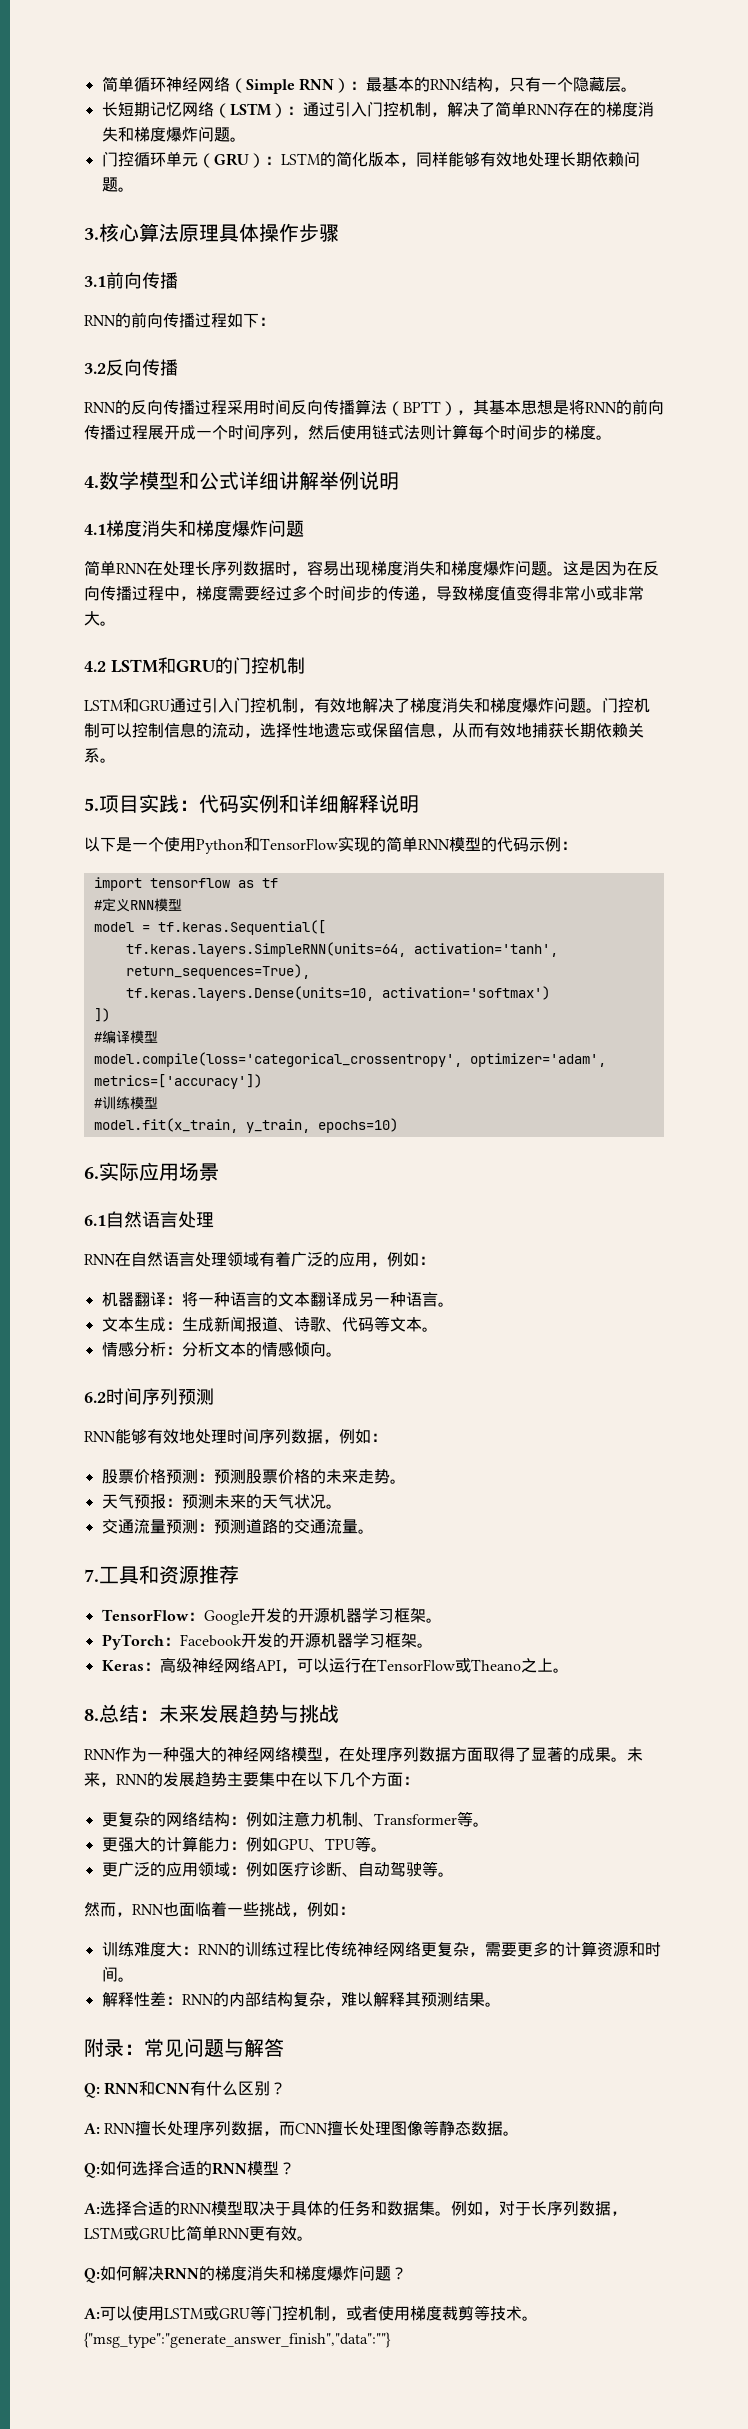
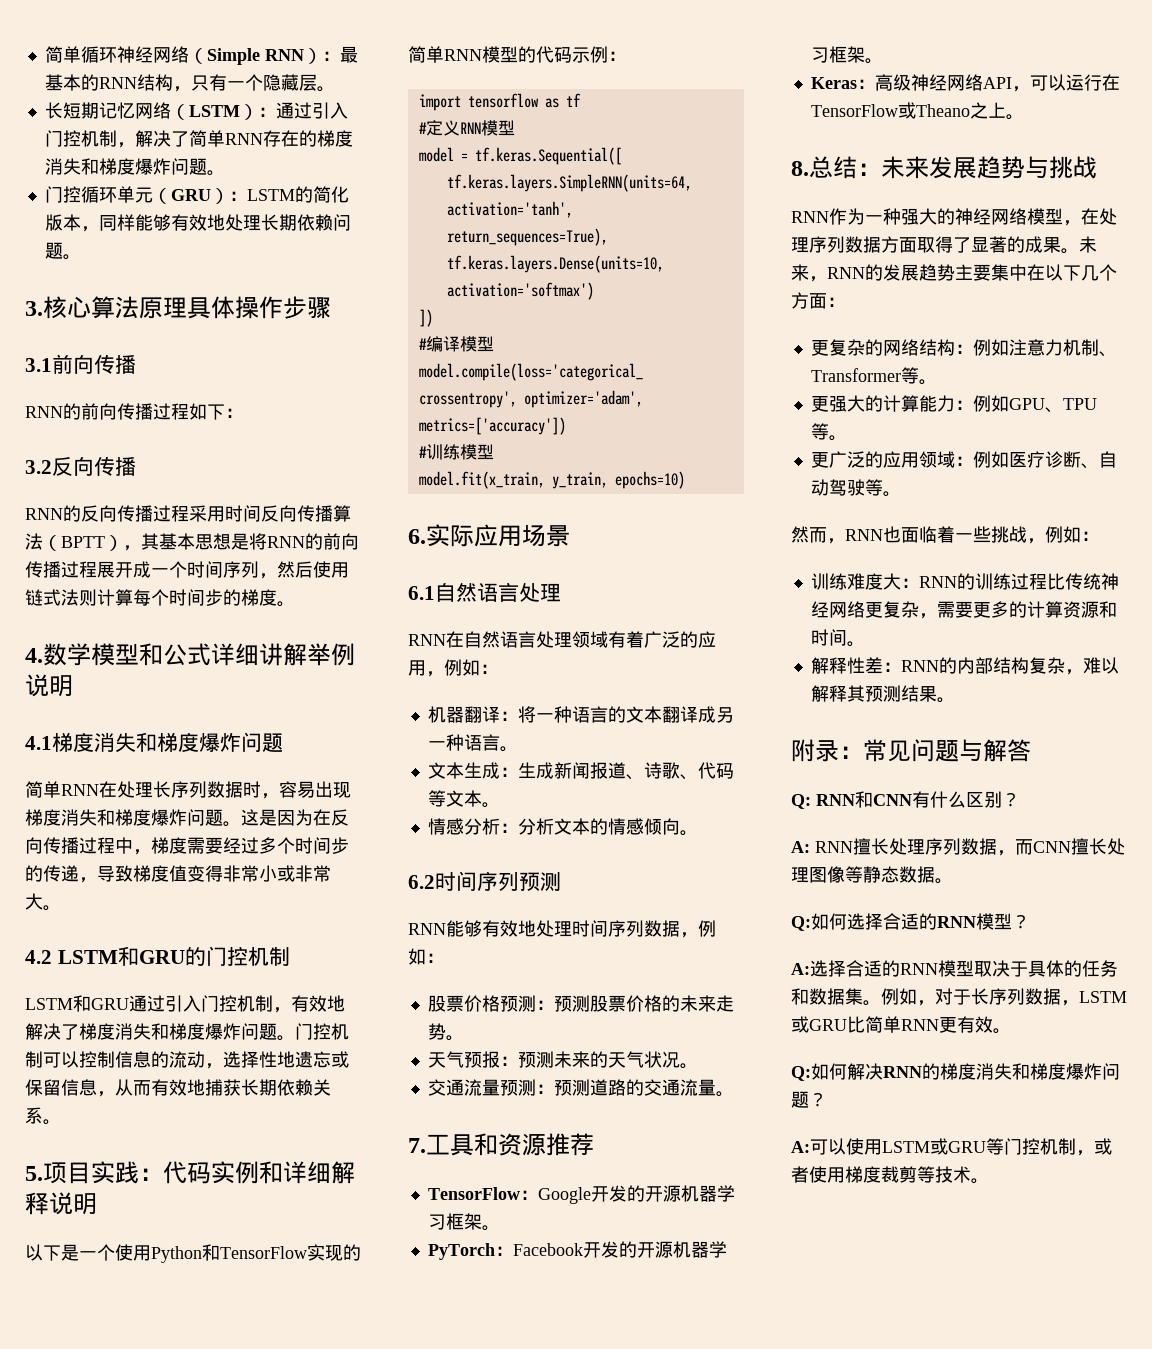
[84,2332,391,2348] {"msg_type":"generate_answer_finish","data":""} -> (989, 1181) none

